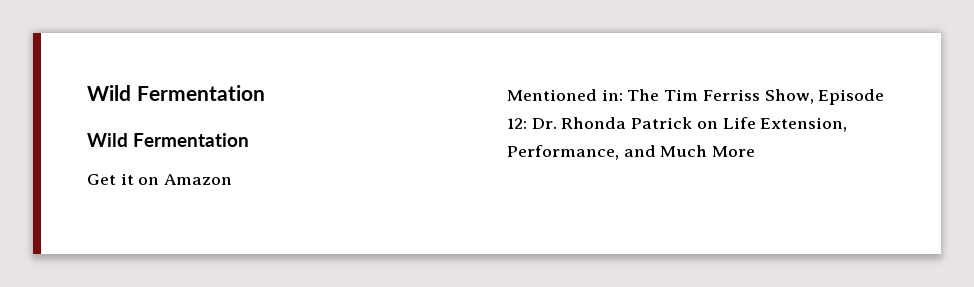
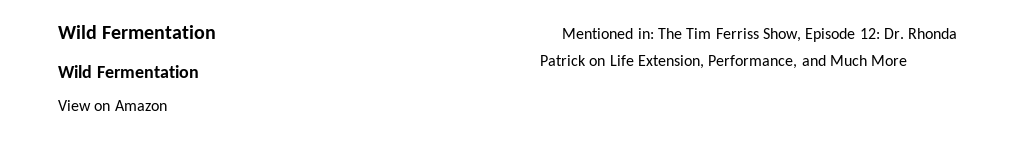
[87,173,134,185] Get it -> [58,100,91,111] View

